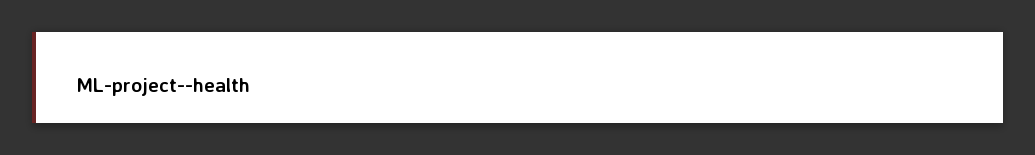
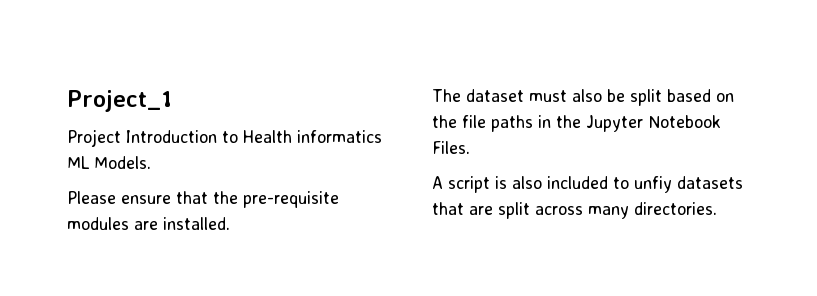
[76,78,250,96] ML-project--health -> [67,90,172,112] [67,129,382,147] [67,156,151,169] [67,191,339,208] [67,217,230,230] [432,89,734,106] [432,115,721,132] [432,141,470,154] [432,176,743,193] [432,202,717,219] Project_1 // Project Introduction to Health informatics ML Models. // Please ensure that the pre-requisite modules are installed. // The dataset must also be split based on the file paths in the Jupyter Notebook Files. // A script is also included to unfiy datasets that are split across many directories.

